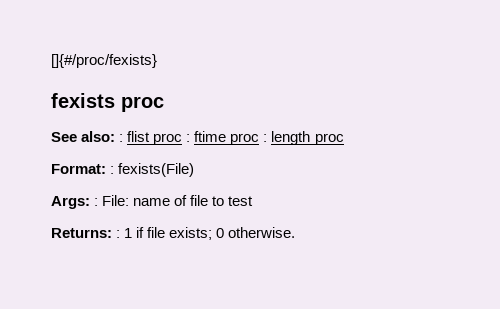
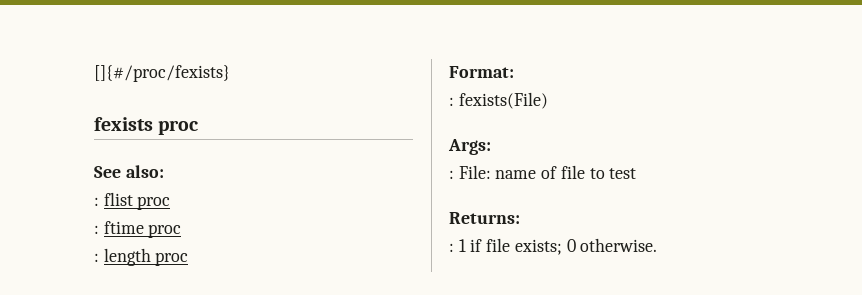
(116, 136) none -> (164, 171) //
(183, 139) none -> (171, 203) //
(260, 139) none -> (182, 231) //
(106, 169) none -> (514, 72) //
(90, 202) none -> (491, 147) //
(112, 233) none -> (520, 218) //

